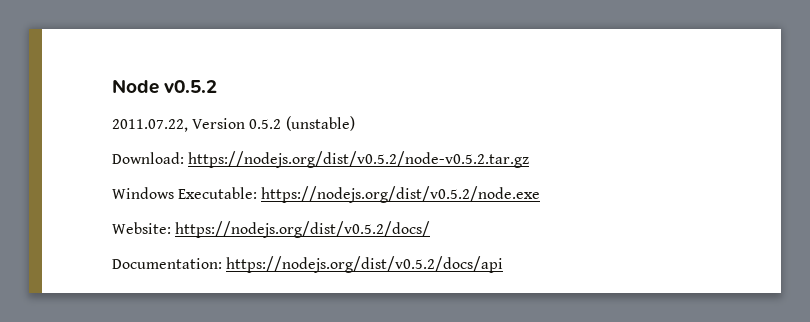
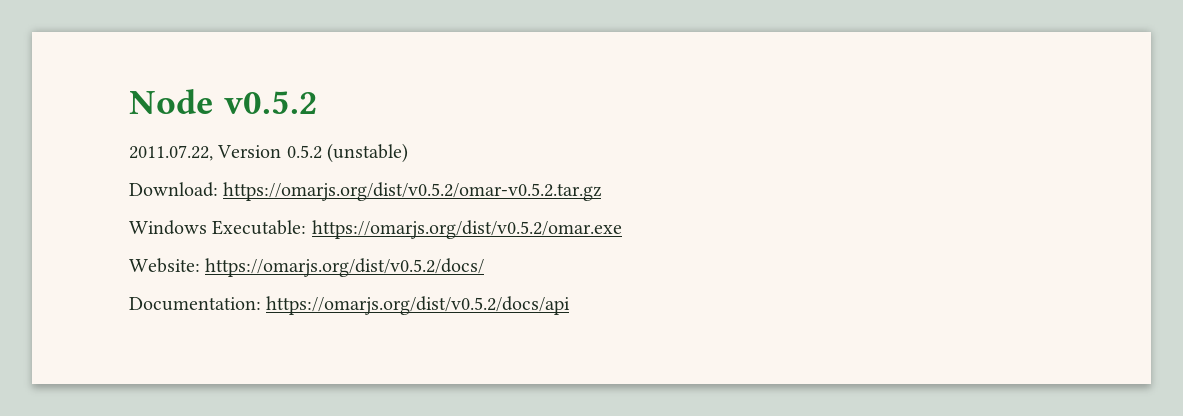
[188,151,530,168] https://nodejs.org/dist/v0.5.2/node-v0.5.2.tar.gz -> [223,182,603,201] https://omarjs.org/dist/v0.5.2/omar-v0.5.2.tar.gz
[261,186,541,203] https://nodejs.org/dist/v0.5.2/node.exe -> [311,220,622,239] https://omarjs.org/dist/v0.5.2/omar.exe
[175,221,431,238] https://nodejs.org/dist/v0.5.2/docs/ -> [205,258,485,277] https://omarjs.org/dist/v0.5.2/docs/
[226,256,504,273] https://nodejs.org/dist/v0.5.2/docs/api -> [266,296,571,315] https://omarjs.org/dist/v0.5.2/docs/api

